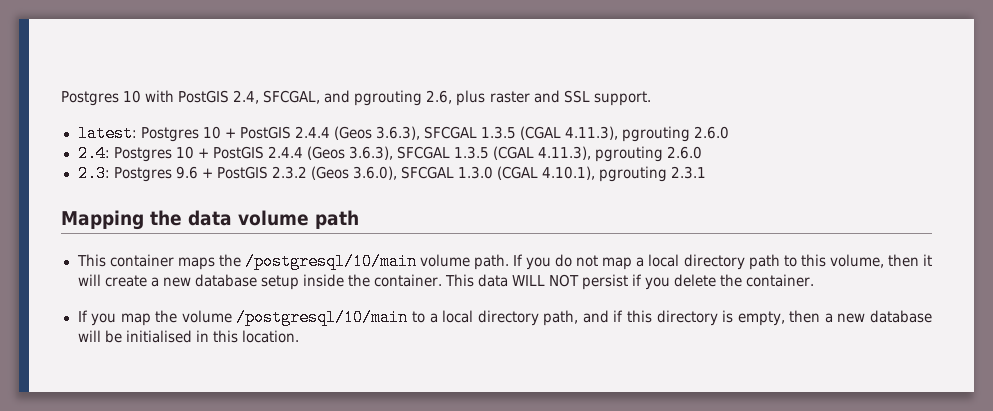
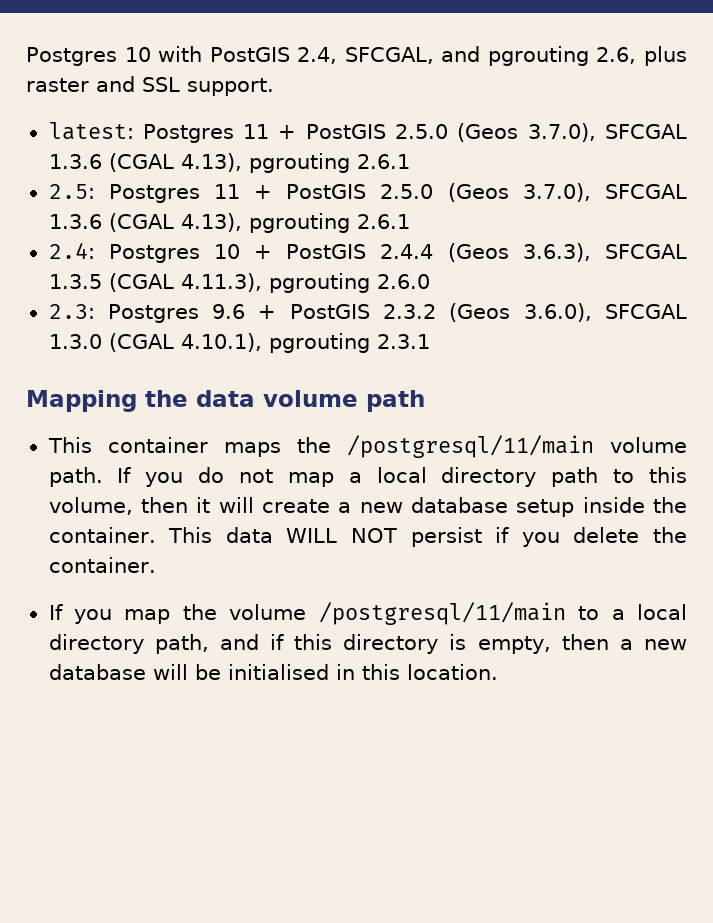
[202,126,730,142] 10 + PostGIS 2.4.4 (Geos 3.6.3), SFCGAL 1.3.5 (CGAL 4.11.3), pgrouting 2.6.0 -> [243,123,687,142] [48,153,410,173] [48,183,687,203] [48,213,410,233] 11 + PostGIS 2.5.0 (Geos 3.7.0), SFCGAL 1.3.6 (CGAL 4.13), pgrouting 2.6.1 // 2.5: Postgres 11 + PostGIS 2.5.0 (Geos 3.7.0), SFCGAL 1.3.6 (CGAL 4.13), pgrouting 2.6.1
[244,253,417,270] /postgresql/10/main -> [346,435,594,458] /postgresql/11/main
[236,309,409,326] /postgresql/10/main -> [318,602,566,625] /postgresql/11/main

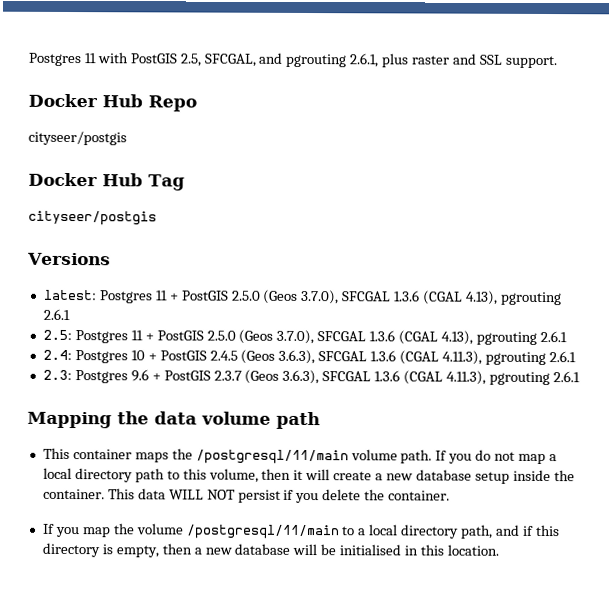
[26,47,151,66] Postgres 10 -> [28,52,97,67] Postgres 11
[297,47,338,64] 2.4, -> [179,53,202,67] 2.5,
[596,47,637,64] 2.6, -> [349,53,380,68] 2.6.1,
(274, 87) none -> [28,93,197,112] [28,130,127,146] [28,172,185,191] [28,210,157,226] [27,252,111,266] // Docker Hub Repo // cityseer/postgis // Docker Hub Tag // cityseer/postgis // Versions
[380,243,687,262] [48,273,430,293] 2.4.4 (Geos 3.6.3), SFCGAL 1.3.5 (CGAL 4.11.3), pgrouting 2.6.0 -> [209,349,576,366] 2.4.5 (Geos 3.6.3), SFCGAL 1.3.6 (CGAL 4.11.3), pgrouting 2.6.1
[383,303,687,322] [48,333,430,353] 2.3.2 (Geos 3.6.0), SFCGAL 1.3.0 (CGAL 4.10.1), pgrouting 2.3.1 -> [213,369,580,386] 2.3.7 (Geos 3.6.3), SFCGAL 1.3.6 (CGAL 4.11.3), pgrouting 2.6.1

